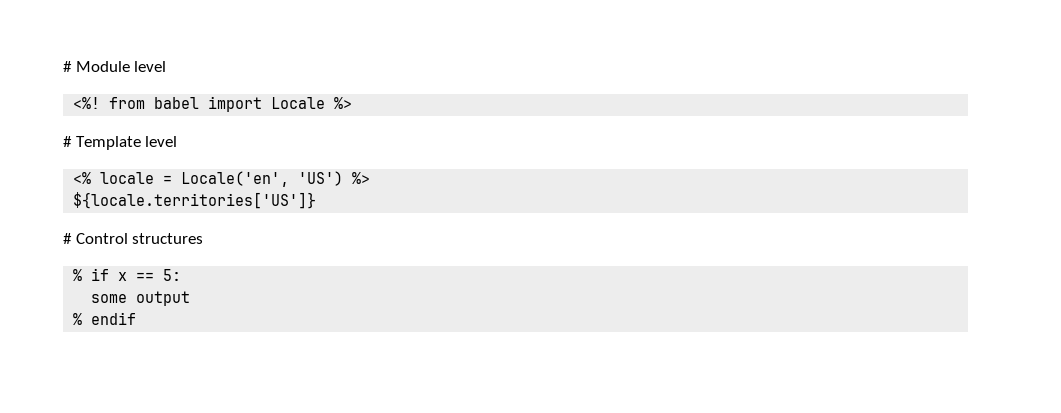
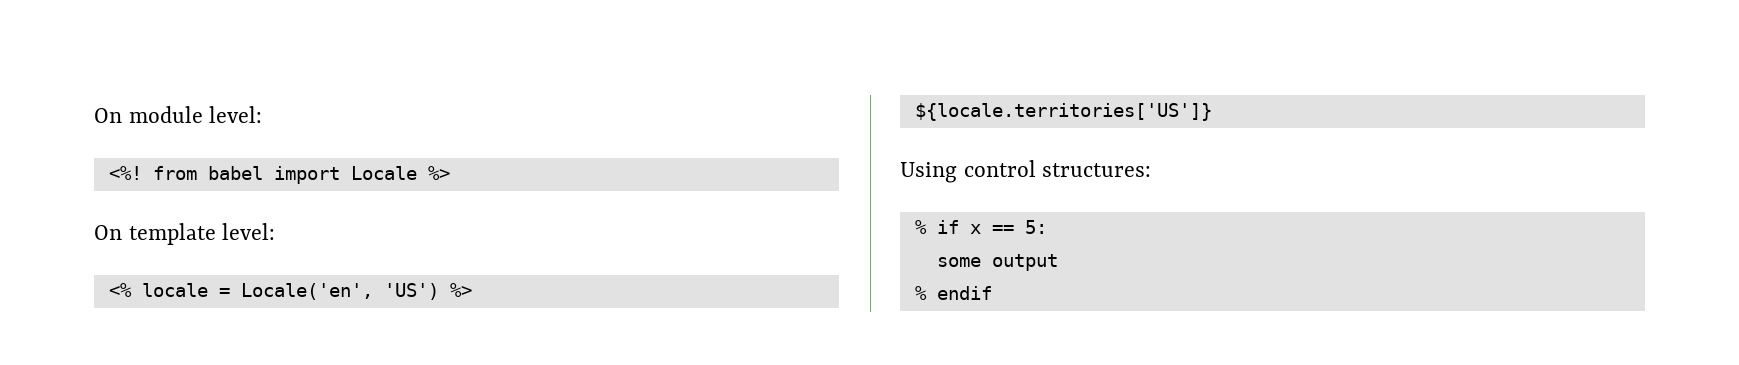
[63,61,167,72] # Module level -> [94,106,263,123] On module level:
[63,136,178,150] # Template level -> [94,223,276,245] On template level:
[63,233,204,244] # Control structures -> [900,160,1152,183] Using control structures:

